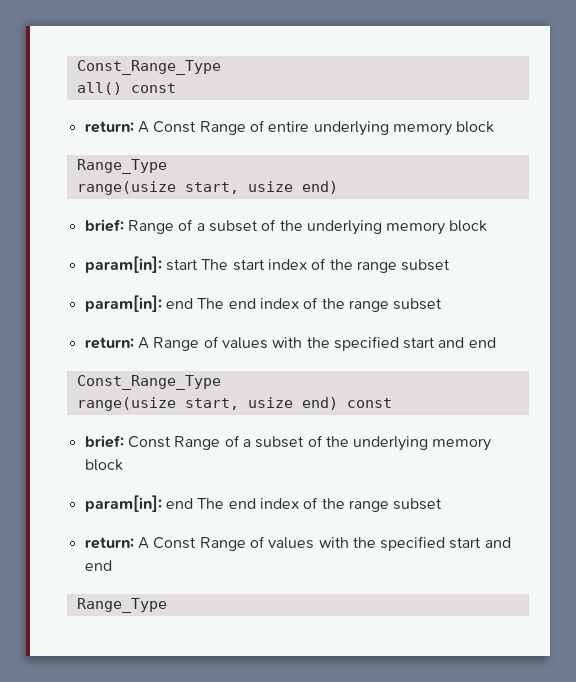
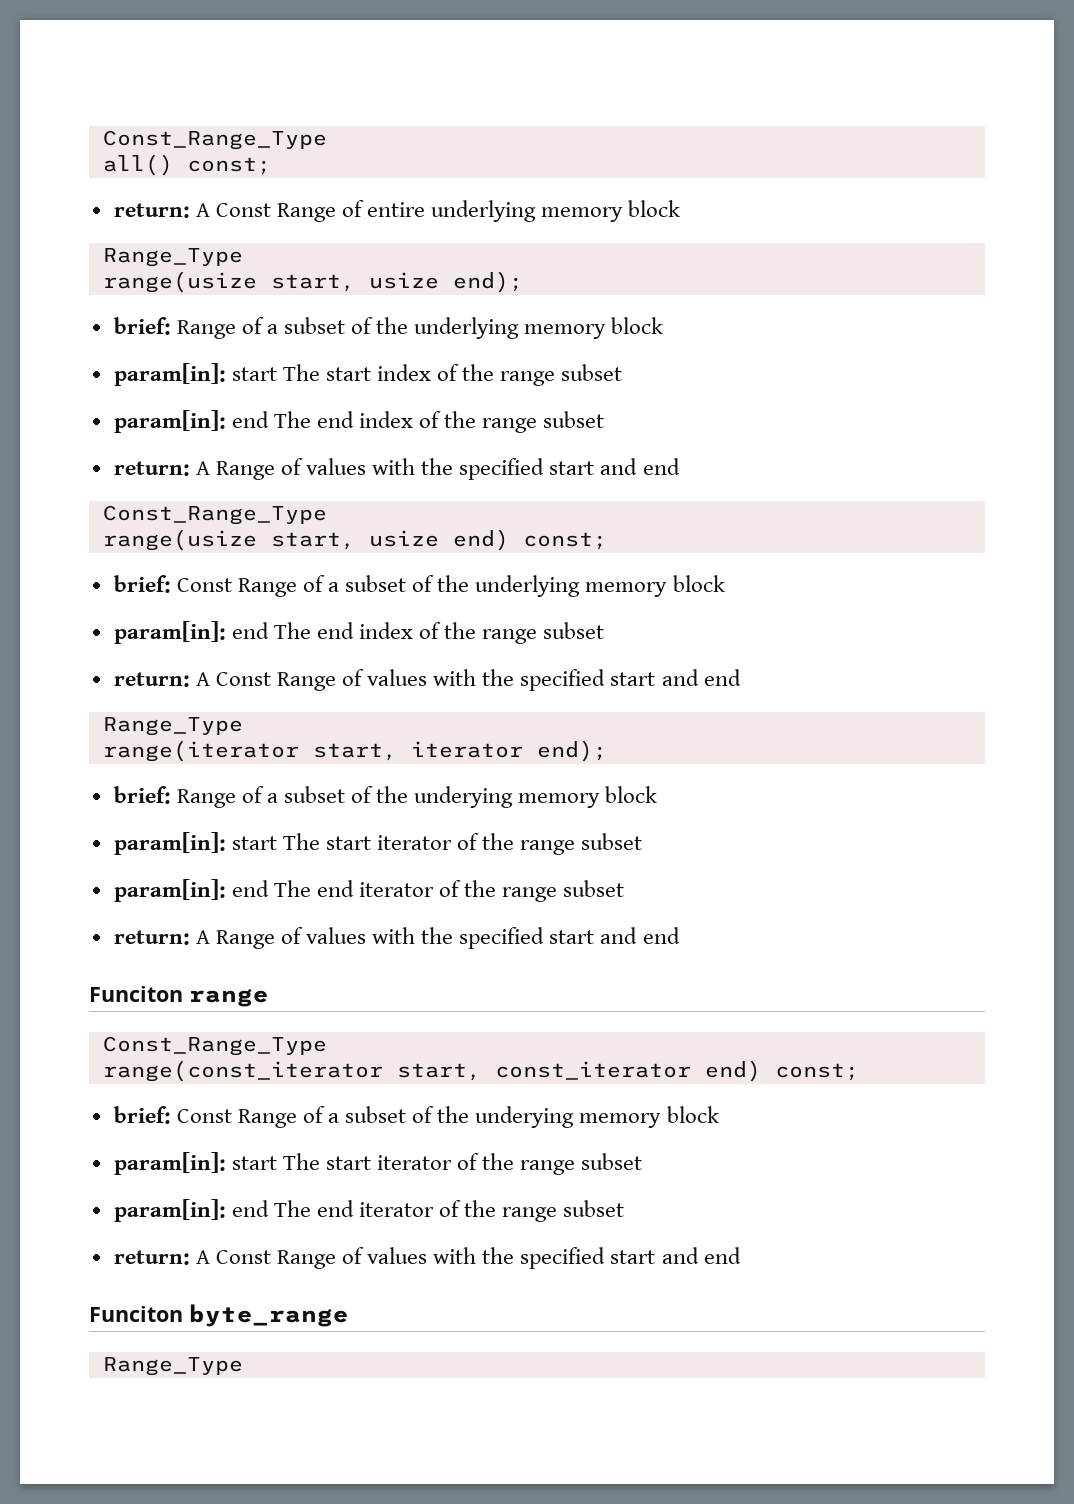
[130,83,176,93] const -> [186,157,271,175] const;
[301,181,338,194] end) -> [452,271,523,293] end);
[346,398,392,408] const -> [522,532,607,550] const;
(167, 605) none -> [102,740,607,762] [113,786,658,808] [113,832,643,855] [113,879,625,902] [113,927,680,949] [89,986,269,1007] [102,1036,327,1056] [102,1060,859,1082] [113,1106,719,1128] [113,1152,643,1175] [113,1199,625,1222] [113,1247,741,1269] [89,1304,349,1327] [102,1357,243,1376] // range(iterator start, iterator end); // brief: Range of a subset of the underying memory block // param[in]: start The start iterator of the range subset // param[in]: end The end iterator of the range subset // return: A Range of values with the specified start and end // Funciton range // Const_Range_Type // range(const_iterator start, const_iterator end) const; // brief: Const Range of a subset of the underying memory block // param[in]: start The start iterator of the range subset // param[in]: end The end iterator of the range subset // return: A Const Range of values with the specified start and end // Funciton byte_range // Range_Type

